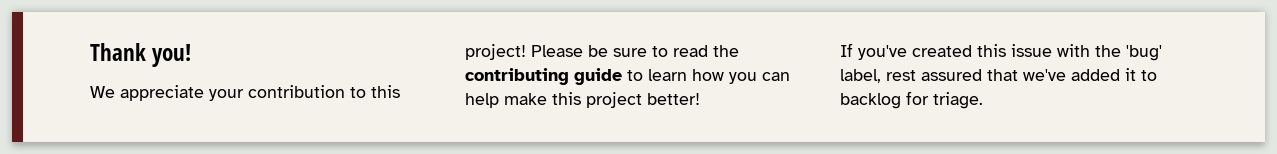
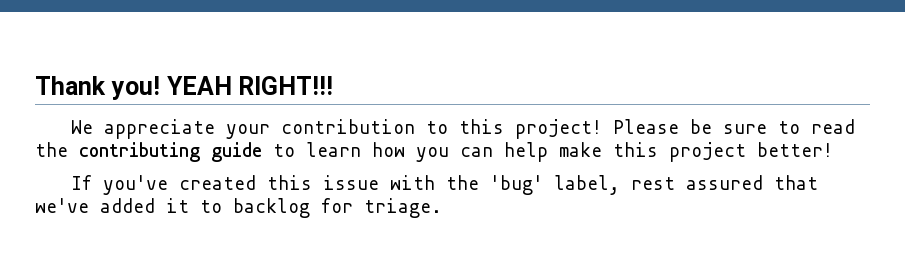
(192, 55) none -> [166,76,334,95] YEAH RIGHT!!!

